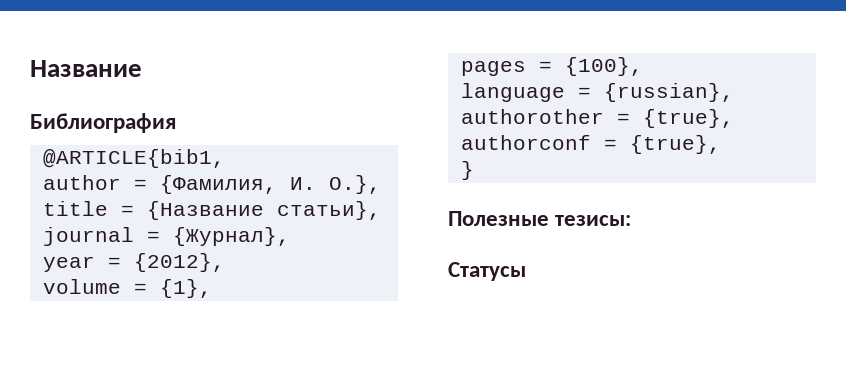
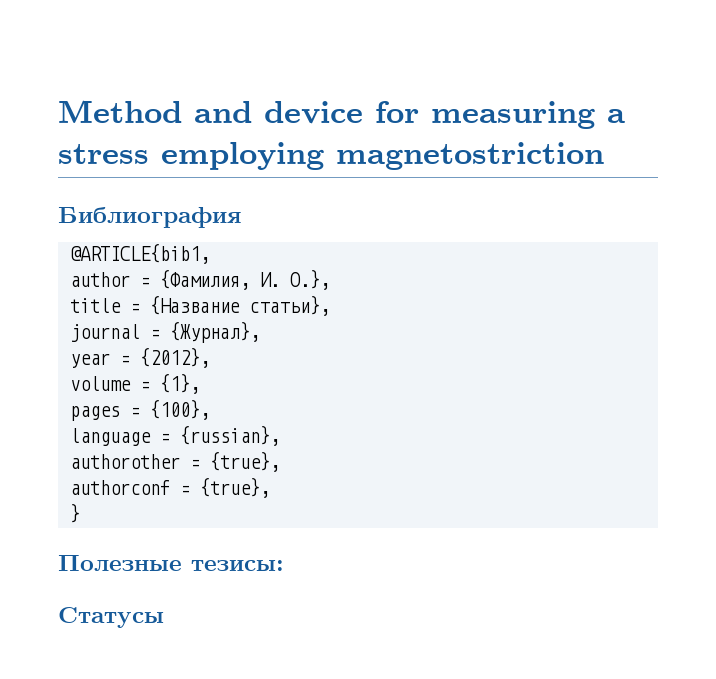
[30,60,142,77] Название -> [58,100,625,129] [58,142,604,170] Method and device for measuring a stress employing magnetostriction

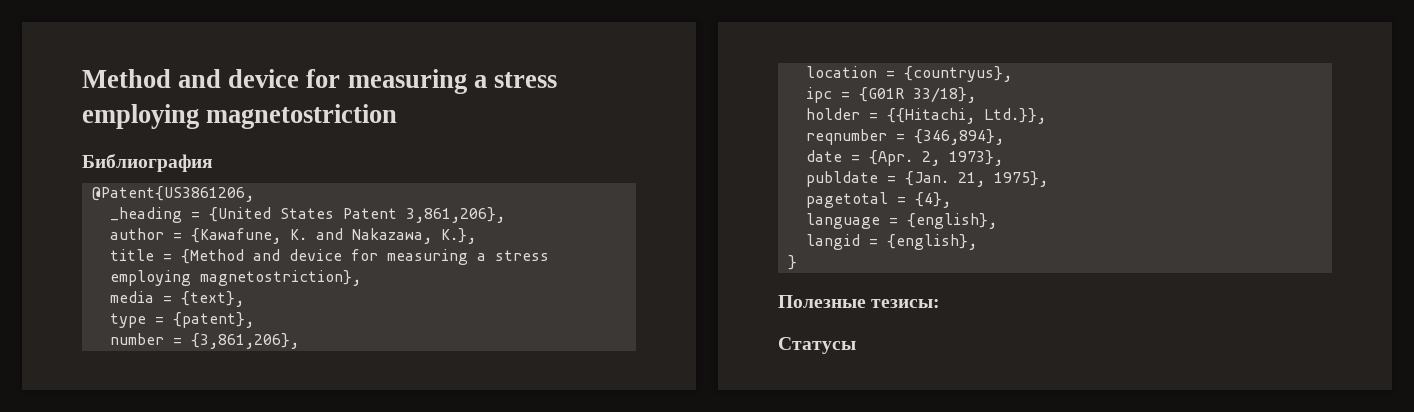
[70,243,211,264] [70,269,331,290] [70,295,331,316] [70,321,261,343] [70,347,211,368] [70,373,201,394] [70,399,211,421] [70,425,281,446] [70,451,281,472] [70,477,271,498] @ARTICLE{bib1, // author = {Фамилия, И. О.}, // title = {Название статьи}, // journal = {Журнал}, // year = {2012}, // volume = {1}, // pages = {100}, // language = {russian}, // authorother = {true}, // authorconf = {true}, -> [92,186,255,202] [110,207,506,223] [110,228,477,244] [110,249,550,265] [110,270,362,286] [110,291,245,307] [110,312,255,328] [110,333,300,349] [806,66,1013,82] [806,87,977,103] [806,108,1047,124] [806,129,1005,145] [806,150,1004,166] [806,171,1049,187] [806,192,952,208] [806,213,998,229] [806,234,978,250] @Patent{US3861206, // _heading = {United States Patent 3,861,206}, // author = {Kawafune, K. and Nakazawa, K.}, // title = {Method and device for measuring a stress employing magnetostriction}, // media = {text}, // type = {patent}, // number = {3,861,206}, // location = {countryus}, // ipc = {G01R 33/18}, // holder = {{Hitachi, Ltd.}}, // reqnumber = {346,894}, // date = {Apr. 2, 1973}, // publdate = {Jan. 21, 1975}, // pagetotal = {4}, // language = {english}, // langid = {english},

